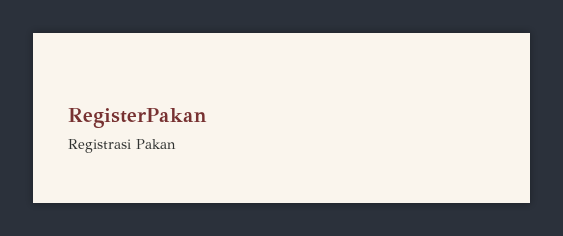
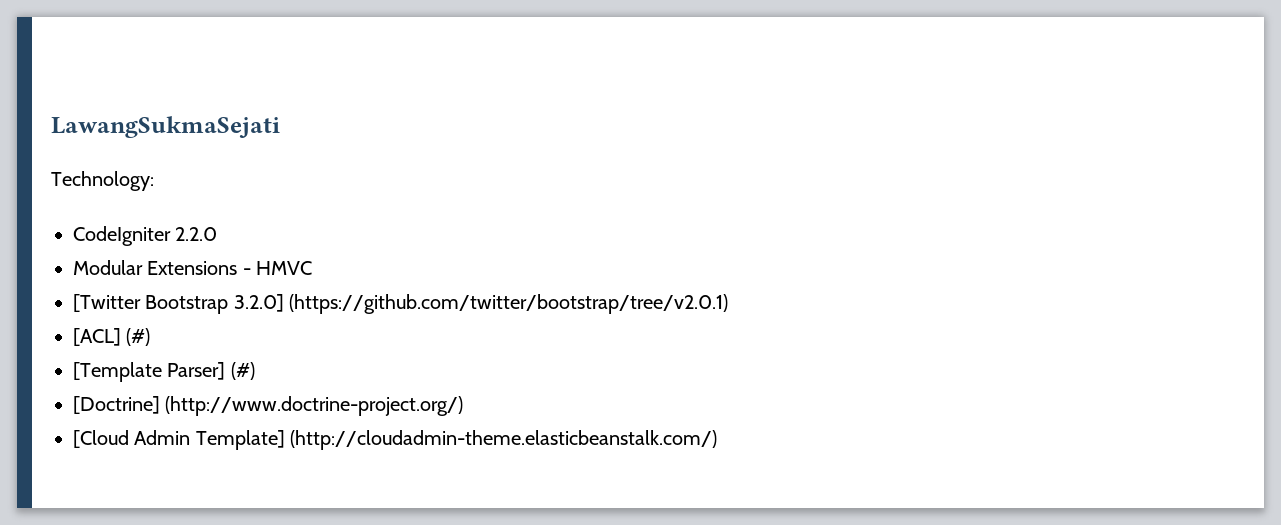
[68,108,207,128] [68,139,176,153] RegisterPakan // Registrasi Pakan -> [51,116,280,138] [51,171,154,191] [73,226,218,246] [73,260,313,275] [73,294,729,314] [73,328,151,346] [73,362,255,382] [73,396,464,416] [73,430,718,450] LawangSukmaSejati // Technology: // CodeIgniter 2.2.0 // Modular Extensions - HMVC // [Twitter Bootstrap 3.2.0] (https://github.com/twitter/bootstrap/tree/v2.0.1) // [ACL] (#) // [Template Parser] (#) // [Doctrine] (http://www.doctrine-project.org/) // [Cloud Admin Template] (http://cloudadmin-theme.elasticbeanstalk.com/)

